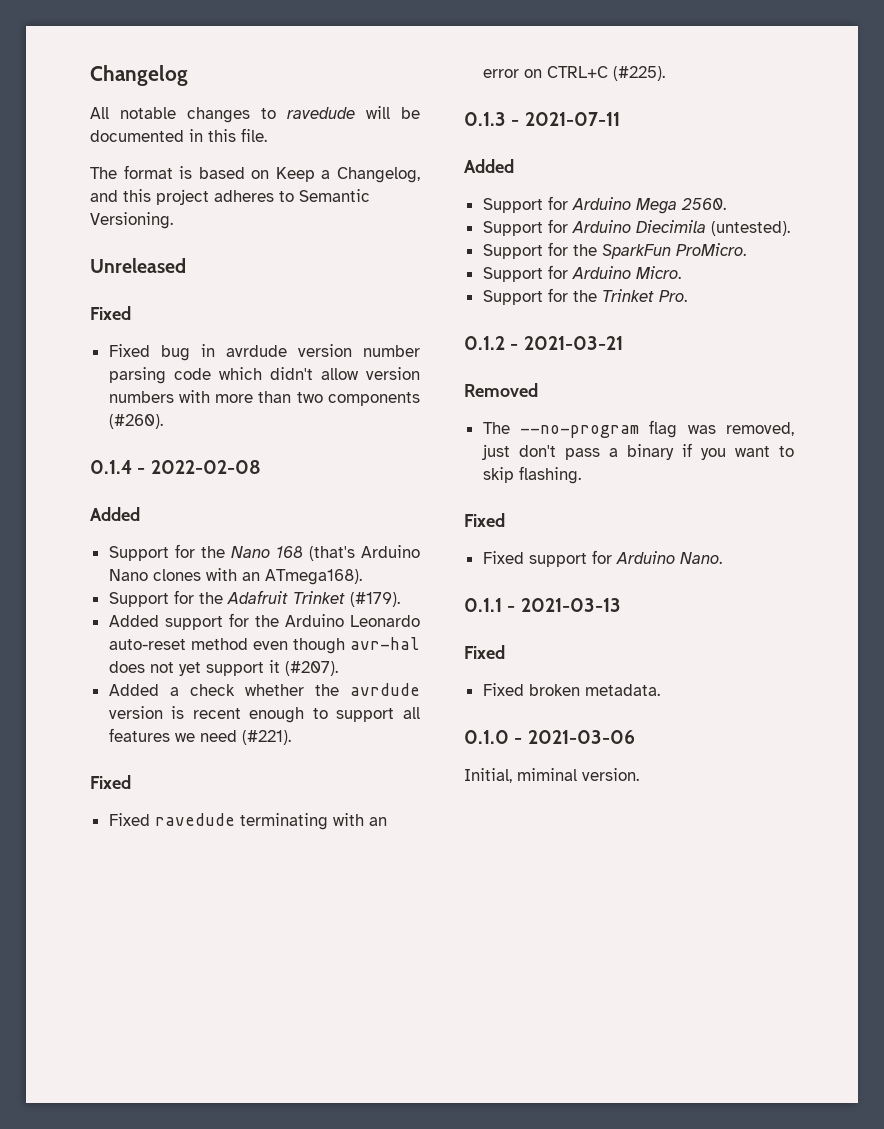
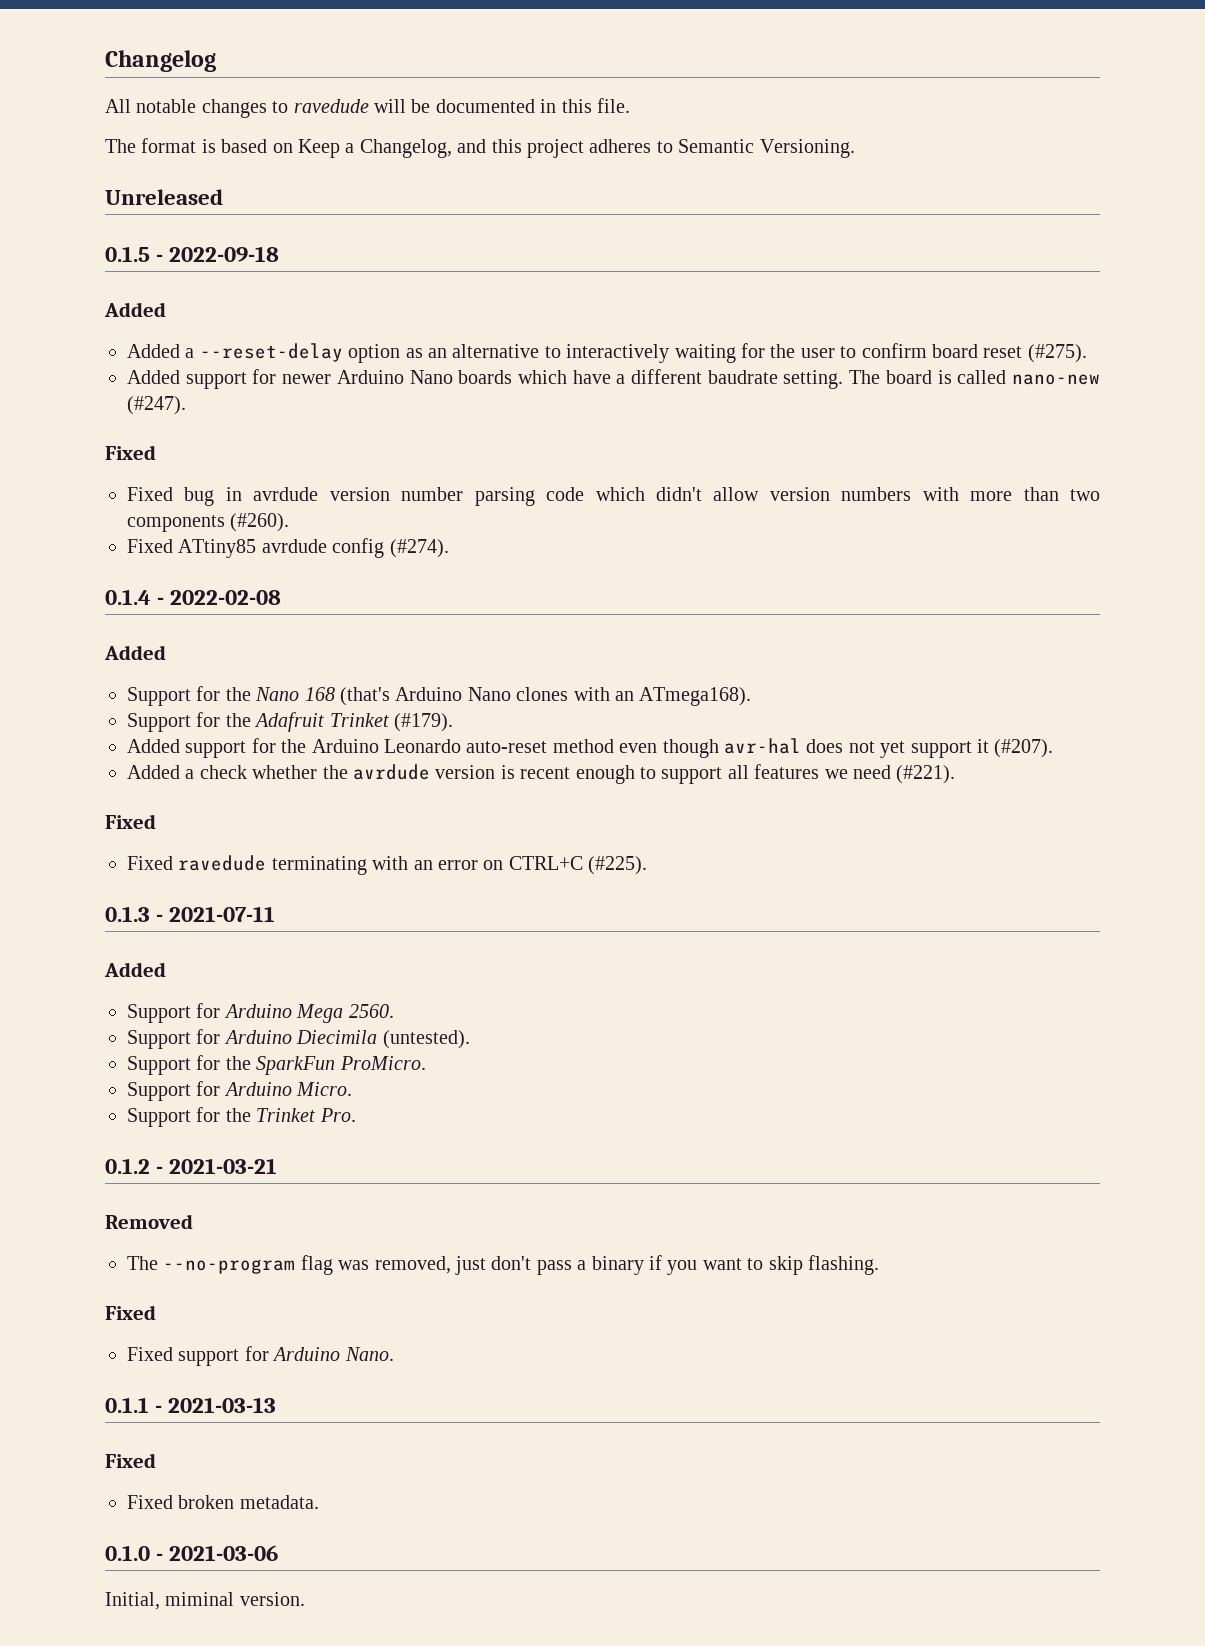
(186, 265) none -> [105,246,280,262] [104,302,166,317] [127,343,1087,363] [127,369,1101,389] [127,396,186,415] // 0.1.5 - 2022-09-18 // Added // Added a --reset-delay option as an alternative to interactively waiting for the user to confirm board reset (#275). // Added support for newer Arduino Nano boards which have a different baudrate setting. The board is called nano-new (#247).
(163, 421) none -> [127,538,449,558] // Fixed ATtiny85 avrdude config (#274).

